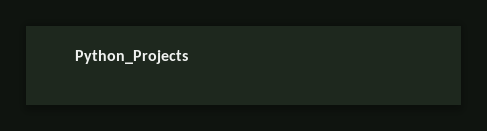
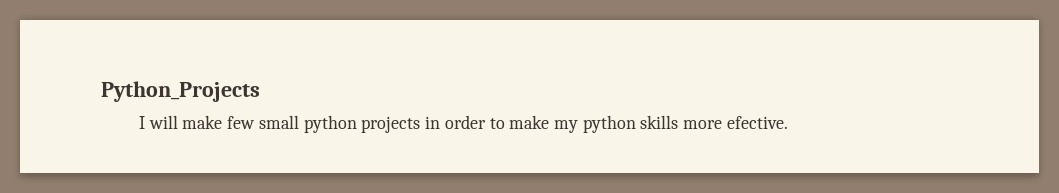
(188, 57) none -> [138,115,788,133] // I will make few small python projects in order to make my python skills more efective.

